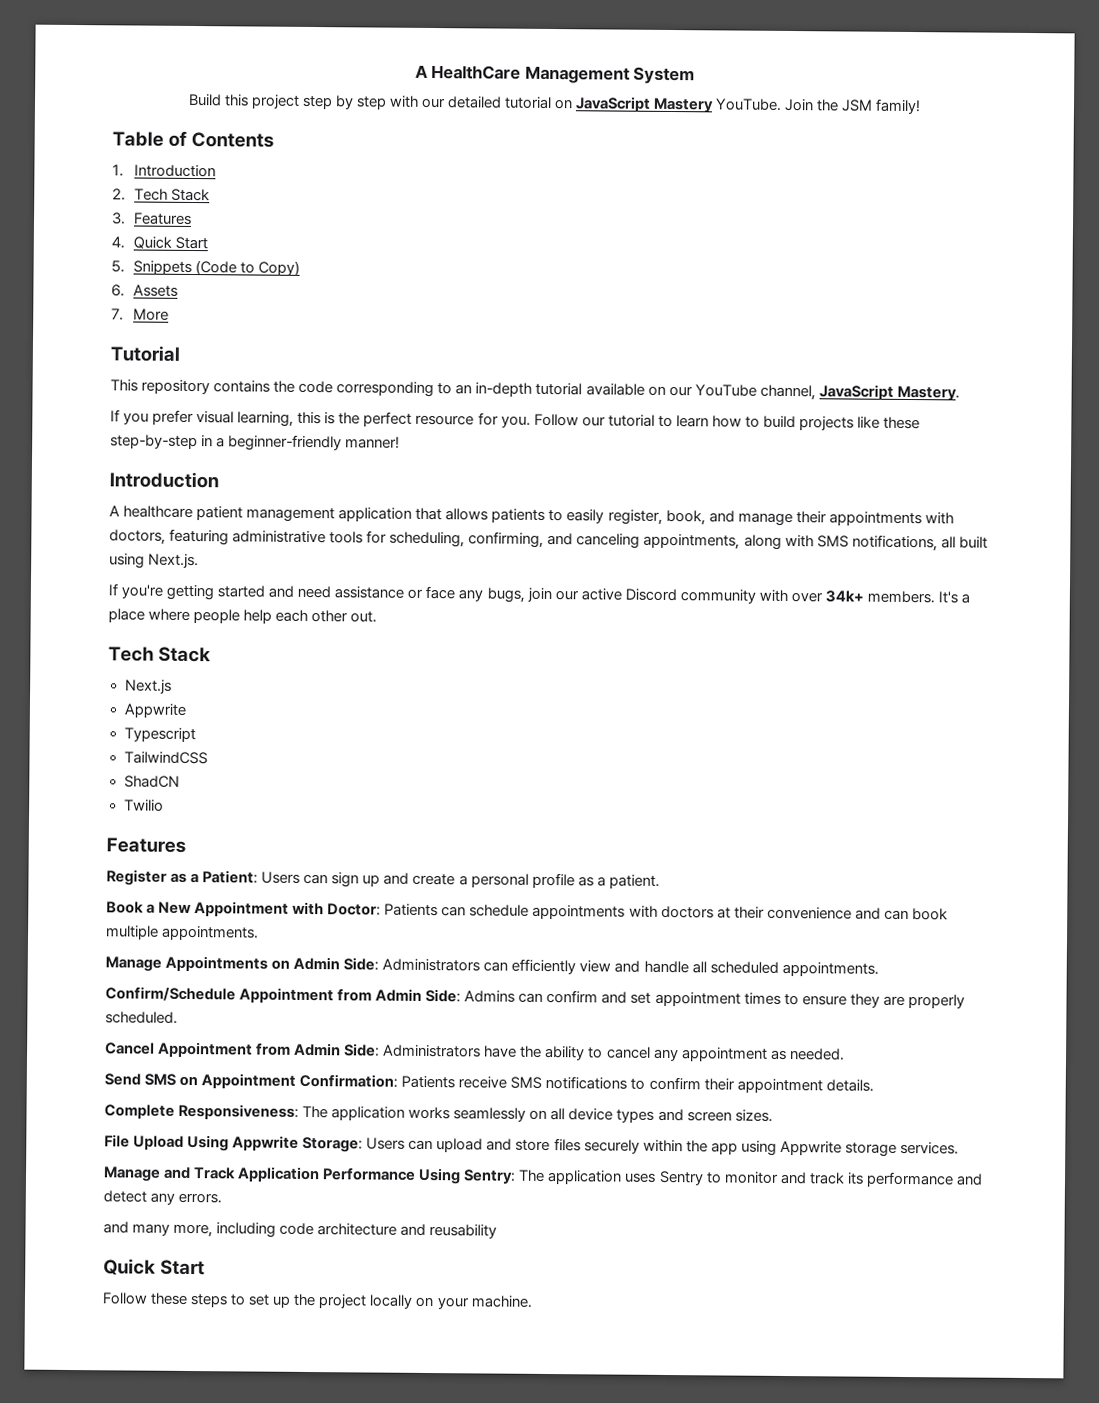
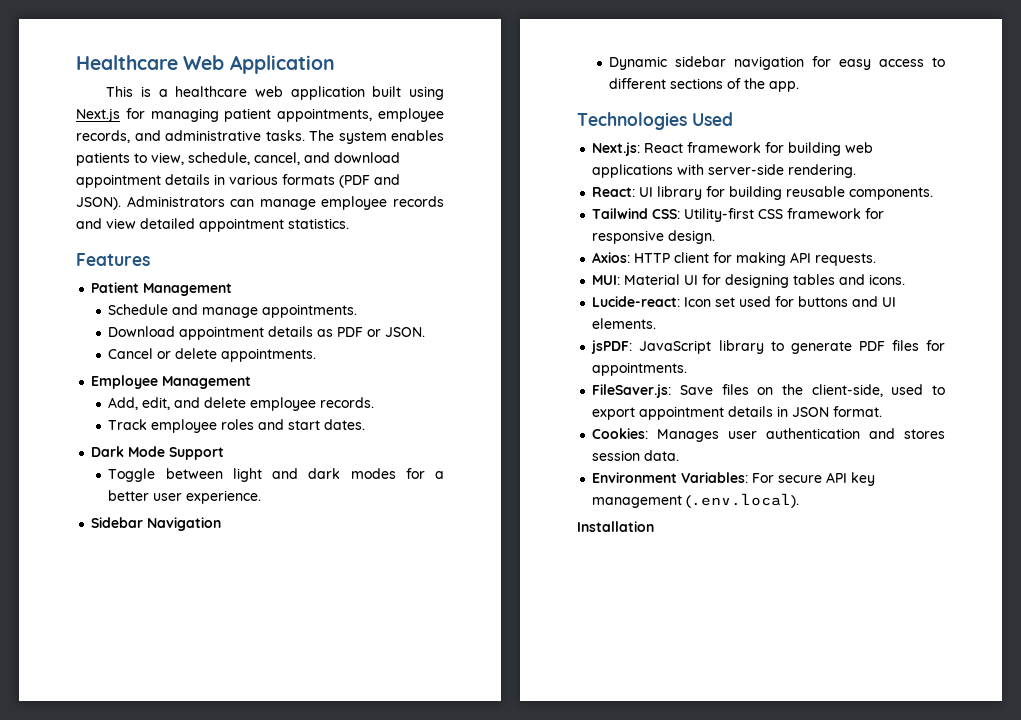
[414,64,696,85] [187,93,922,115] [112,130,275,148] [112,164,216,178] [112,188,210,202] [111,212,192,225] [111,236,208,250] [111,260,300,276] [111,284,178,297] [111,308,169,321] [110,345,180,362] [110,379,960,401] [110,409,921,431] [110,434,401,452] [109,471,219,489] [109,505,954,527] [109,528,988,552] [109,553,200,569] [108,583,971,604] [108,608,378,624] [108,646,212,663] [124,679,172,694] [123,703,186,718] [123,727,196,743] [123,751,208,765] [123,775,180,788] [123,799,164,812] [106,837,186,853] [106,869,660,889] [106,901,948,921] [105,925,260,941] [105,955,879,977] [105,986,965,1009] [105,1011,178,1024] [105,1041,845,1062] [104,1073,874,1094] [104,1103,773,1123] [104,1134,959,1157] [103,1166,983,1188] [103,1190,223,1205] [103,1221,498,1239] [103,1258,206,1276] [102,1292,533,1310] A HealthCare Management System // Build this project step by step with our detailed tutorial on JavaScript Mastery YouTube. Join the JSM family! // Table of Contents // 1. Introduction // 2. Tech Stack // 3. Features // 4. Quick Start // 5. Snippets (Code to Copy) // 6. Assets // 7. More // Tutorial // This repository contains the code corresponding to an in-depth tutorial available on our YouTube channel, JavaScript Mastery. // If you prefer visual learning, this is the perfect resource for you. Follow our tutorial to learn how to build projects like these step-by-step in a beginner-friendly manner! // Introduction // A healthcare patient management application that allows patients to easily register, book, and manage their appointments with doctors, featuring administrative tools for scheduling, confirming, and canceling appointments, along with SMS notifications, all built using Next.js. // If you're getting started and need assistance or face any bugs, join our active Discord community with over 34k+ members. It's a place where people help each other out. // Tech Stack // Next.js // Appwrite // Typescript // TailwindCSS // ShadCN // Twilio // Features // Register as a Patient: Users can sign up and create a personal profile as a patient. // Book a New Appointment with Doctor: Patients can schedule appointments with doctors at their convenience and can book multiple appointments. // Manage Appointments on Admin Side: Administrators can efficiently view and handle all scheduled appointments. // Confirm/Schedule Appointment from Admin Side: Admins can confirm and set appointment times to ensure they are properly scheduled. // Cancel Appointment from Admin Side: Administrators have the ability to cancel any appointment as needed. // Send SMS on Appointment Confirmation: Patients receive SMS notifications to confirm their appointment details. // Complete Responsiveness: The application works seamlessly on all device types and screen sizes. // File Upload Using Appwrite Storage: Users can upload and store files securely within the app using Appwrite storage services. // Manage and Track Application Performance Using Sentry: The application uses Sentry to monitor and track its performance and detect any errors. // and many more, including code architecture and reusability // Quick Start // Follow these steps to set up the project locally on your machine. -> [76,55,335,74] [106,86,444,100] [76,108,445,122] [76,130,444,144] [76,152,400,166] [76,174,400,188] [76,196,444,210] [76,218,349,232] [76,253,150,266] [91,282,233,296] [108,304,358,318] [108,326,426,340] [108,348,317,362] [91,375,252,389] [108,397,375,411] [108,419,366,433] [91,446,225,460] [108,468,445,482] [108,490,262,504] [91,517,222,531] [609,56,945,70] [609,78,800,92] [577,112,733,130] [592,142,874,156] [592,164,857,178] [592,186,934,200] [592,208,885,222] [592,230,716,244] [592,252,877,266] [592,274,906,288] [592,296,897,307] [592,318,657,329] [591,340,945,354] [592,362,688,376] [592,384,945,398] [592,406,883,420] [592,428,945,442] [592,450,680,461] [592,472,876,486] [592,493,800,508] [577,521,654,532] Healthcare Web Application // This is a healthcare web application built using Next.js for managing patient appointments, employee records, and administrative tasks. The system enables patients to view, schedule, cancel, and download appointment details in various formats (PDF and JSON). Administrators can manage employee records and view detailed appointment statistics. // Features // Patient Management // Schedule and manage appointments. // Download appointment details as PDF or JSON. // Cancel or delete appointments. // Employee Management // Add, edit, and delete employee records. // Track employee roles and start dates. // Dark Mode Support // Toggle between light and dark modes for a better user experience. // Sidebar Navigation // Dynamic sidebar navigation for easy access to different sections of the app. // Technologies Used // Next.js: React framework for building web applications with server-side rendering. // React: UI library for building reusable components. // Tailwind CSS: Utility-first CSS framework for responsive design. // Axios: HTTP client for making API requests. // MUI: Material UI for designing tables and icons. // Lucide-react: Icon set used for buttons and UI elements. // jsPDF: JavaScript library to generate PDF files for appointments. // FileSaver.js: Save files on the client-side, used to export appointment details in JSON format. // Cookies: Manages user authentication and stores session data. // Environment Variables: For secure API key management (.env.local). // Installation

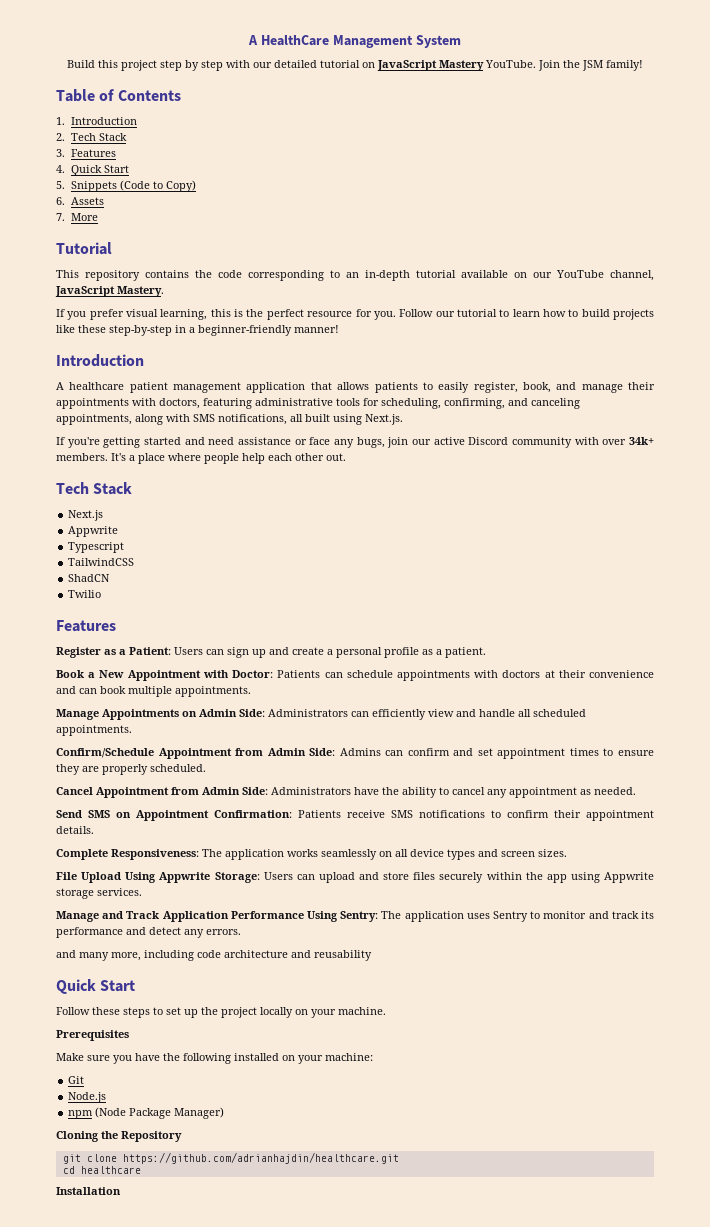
[76,55,335,74] [106,86,444,100] [76,108,445,122] [76,130,444,144] [76,152,400,166] [76,174,400,188] [76,196,444,210] [76,218,349,232] [76,253,150,266] [91,282,233,296] [108,304,358,318] [108,326,426,340] [108,348,317,362] [91,375,252,389] [108,397,375,411] [108,419,366,433] [91,446,225,460] [108,468,445,482] [108,490,262,504] [91,517,222,531] [609,56,945,70] [609,78,800,92] [577,112,733,130] [592,142,874,156] [592,164,857,178] [592,186,934,200] [592,208,885,222] [592,230,716,244] [592,252,877,266] [592,274,906,288] [592,296,897,307] [592,318,657,329] [591,340,945,354] [592,362,688,376] [592,384,945,398] [592,406,883,420] [592,428,945,442] [592,450,680,461] [592,472,876,486] [592,493,800,508] Healthcare Web Application // This is a healthcare web application built using Next.js for managing patient appointments, employee records, and administrative tasks. The system enables patients to view, schedule, cancel, and download appointment details in various formats (PDF and JSON). Administrators can manage employee records and view detailed appointment statistics. // Features // Patient Management // Schedule and manage appointments. // Download appointment details as PDF or JSON. // Cancel or delete appointments. // Employee Management // Add, edit, and delete employee records. // Track employee roles and start dates. // Dark Mode Support // Toggle between light and dark modes for a better user experience. // Sidebar Navigation // Dynamic sidebar navigation for easy access to different sections of the app. // Technologies Used // Next.js: React framework for building web applications with server-side rendering. // React: UI library for building reusable components. // Tailwind CSS: Utility-first CSS framework for responsive design. // Axios: HTTP client for making API requests. // MUI: Material UI for designing tables and icons. // Lucide-react: Icon set used for buttons and UI elements. // jsPDF: JavaScript library to generate PDF files for appointments. // FileSaver.js: Save files on the client-side, used to export appointment details in JSON format. // Cookies: Manages user authentication and stores session data. // Environment Variables: For secure API key management (.env.local). -> [248,35,461,48] [67,60,643,71] [56,89,181,102] [56,117,138,125] [56,133,128,141] [56,149,117,157] [56,165,130,176] [56,180,197,192] [56,197,105,205] [56,213,99,221] [56,242,112,255] [56,270,654,281] [55,286,164,297] [56,309,655,320] [56,325,339,336] [56,354,144,367] [56,382,655,393] [56,398,580,409] [56,414,403,425] [56,437,654,448] [56,453,346,464] [56,482,133,495] [68,510,104,521] [68,526,119,537] [68,542,125,553] [68,558,135,566] [68,574,111,582] [68,590,102,598] [56,620,116,632] [56,647,486,658] [56,670,655,681] [56,686,251,697] [56,709,586,720] [56,725,132,736] [56,748,655,759] [56,764,206,775] [56,787,636,798] [56,810,654,821] [56,826,94,834] [56,849,567,860] [56,872,654,883] [56,888,142,899] [56,911,654,922] [56,927,241,938] [56,950,372,961] [56,979,136,994] [56,1007,386,1018] [56,1030,129,1041] [56,1053,373,1064] [68,1076,85,1084] [68,1092,107,1103] [68,1107,225,1119] [56,1131,182,1142] [62,1152,399,1164] [62,1166,141,1174] A HealthCare Management System // Build this project step by step with our detailed tutorial on JavaScript Mastery YouTube. Join the JSM family! // Table of Contents // 1. Introduction // 2. Tech Stack // 3. Features // 4. Quick Start // 5. Snippets (Code to Copy) // 6. Assets // 7. More // Tutorial // This repository contains the code corresponding to an in-depth tutorial available on our YouTube channel, JavaScript Mastery. // If you prefer visual learning, this is the perfect resource for you. Follow our tutorial to learn how to build projects like these step-by-step in a beginner-friendly manner! // Introduction // A healthcare patient management application that allows patients to easily register, book, and manage their appointments with doctors, featuring administrative tools for scheduling, confirming, and canceling appointments, along with SMS notifications, all built using Next.js. // If you're getting started and need assistance or face any bugs, join our active Discord community with over 34k+ members. It's a place where people help each other out. // Tech Stack // Next.js // Appwrite // Typescript // TailwindCSS // ShadCN // Twilio // Features // Register as a Patient: Users can sign up and create a personal profile as a patient. // Book a New Appointment with Doctor: Patients can schedule appointments with doctors at their convenience and can book multiple appointments. // Manage Appointments on Admin Side: Administrators can efficiently view and handle all scheduled appointments. // Confirm/Schedule Appointment from Admin Side: Admins can confirm and set appointment times to ensure they are properly scheduled. // Cancel Appointment from Admin Side: Administrators have the ability to cancel any appointment as needed. // Send SMS on Appointment Confirmation: Patients receive SMS notifications to confirm their appointment details. // Complete Responsiveness: The application works seamlessly on all device types and screen sizes. // File Upload Using Appwrite Storage: Users can upload and store files securely within the app using Appwrite storage services. // Manage and Track Application Performance Using Sentry: The application uses Sentry to monitor and track its performance and detect any errors. // and many more, including code architecture and reusability // Quick Start // Follow these steps to set up the project locally on your machine. // Prerequisites // Make sure you have the following installed on your machine: // Git // Node.js // npm (Node Package Manager) // Cloning the Repository // git clone https://github.com/adrianhajdin/healthcare.git // cd healthcare

